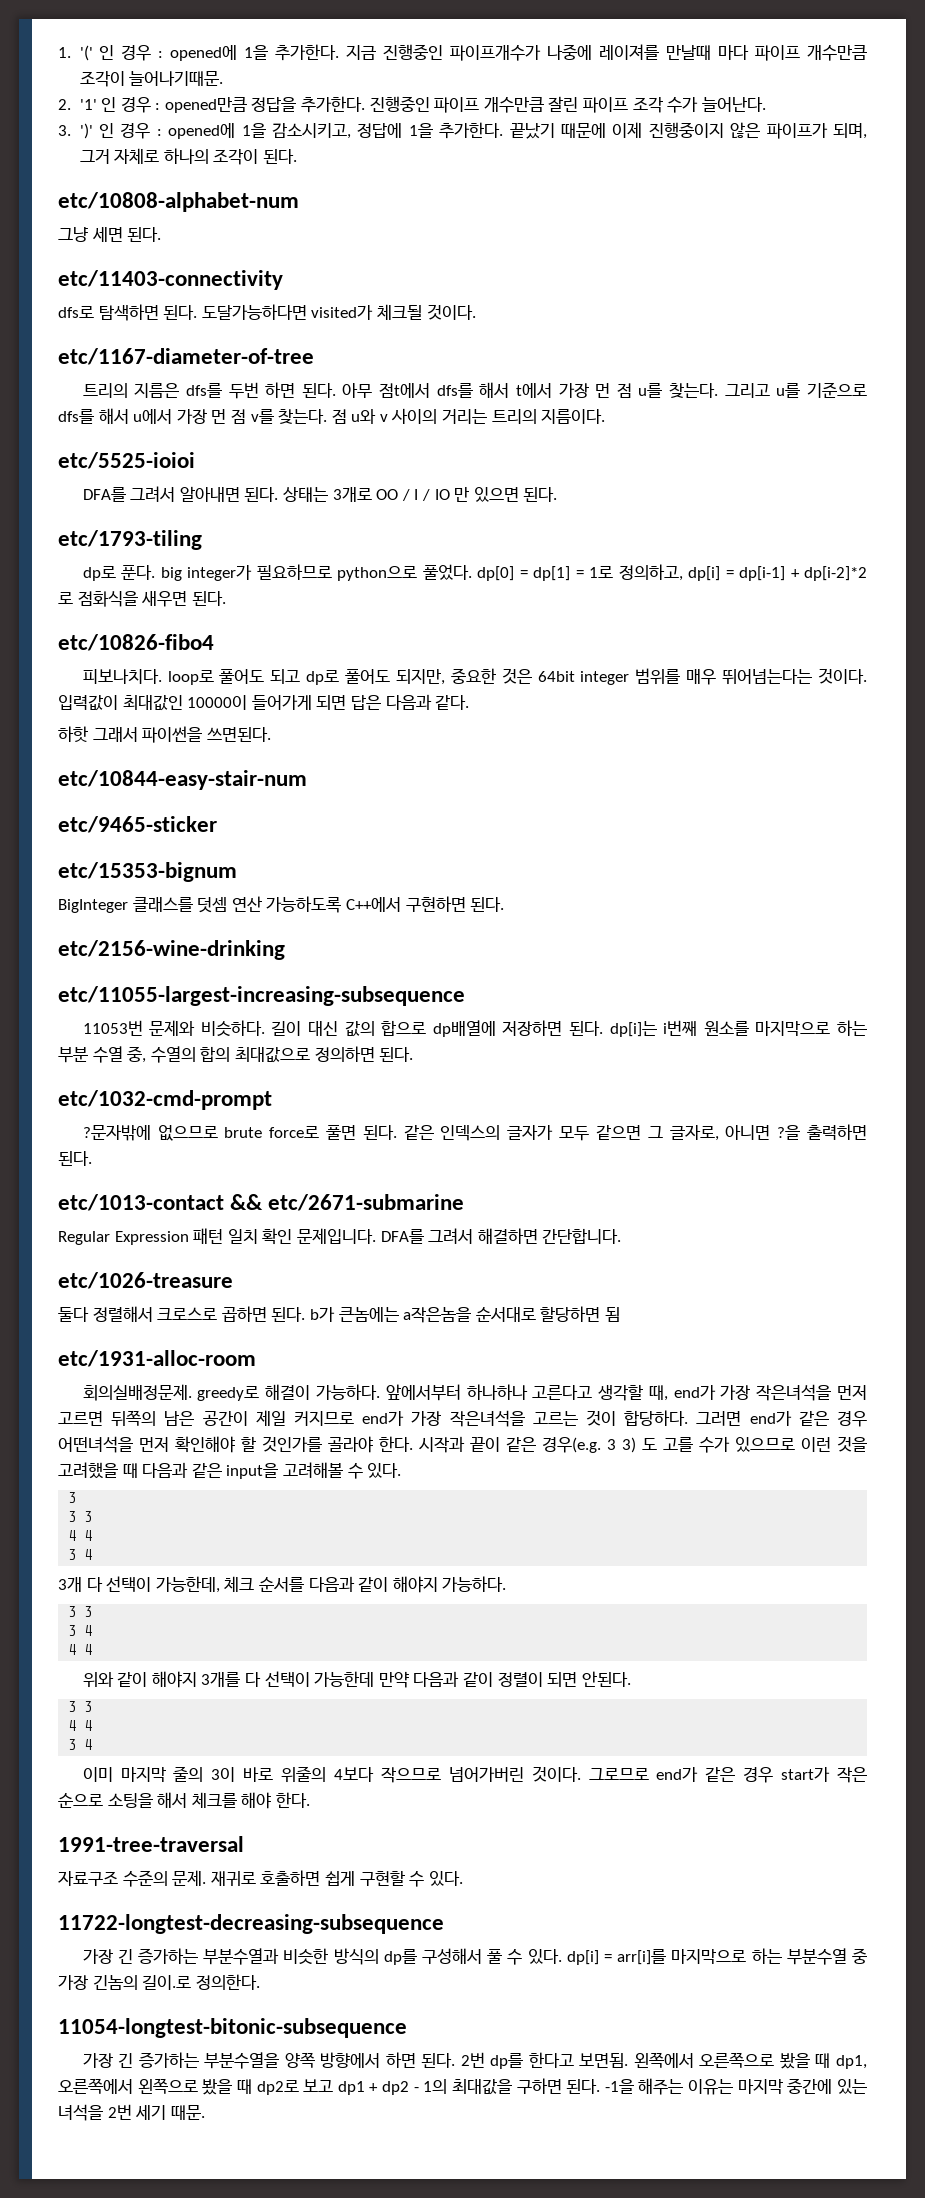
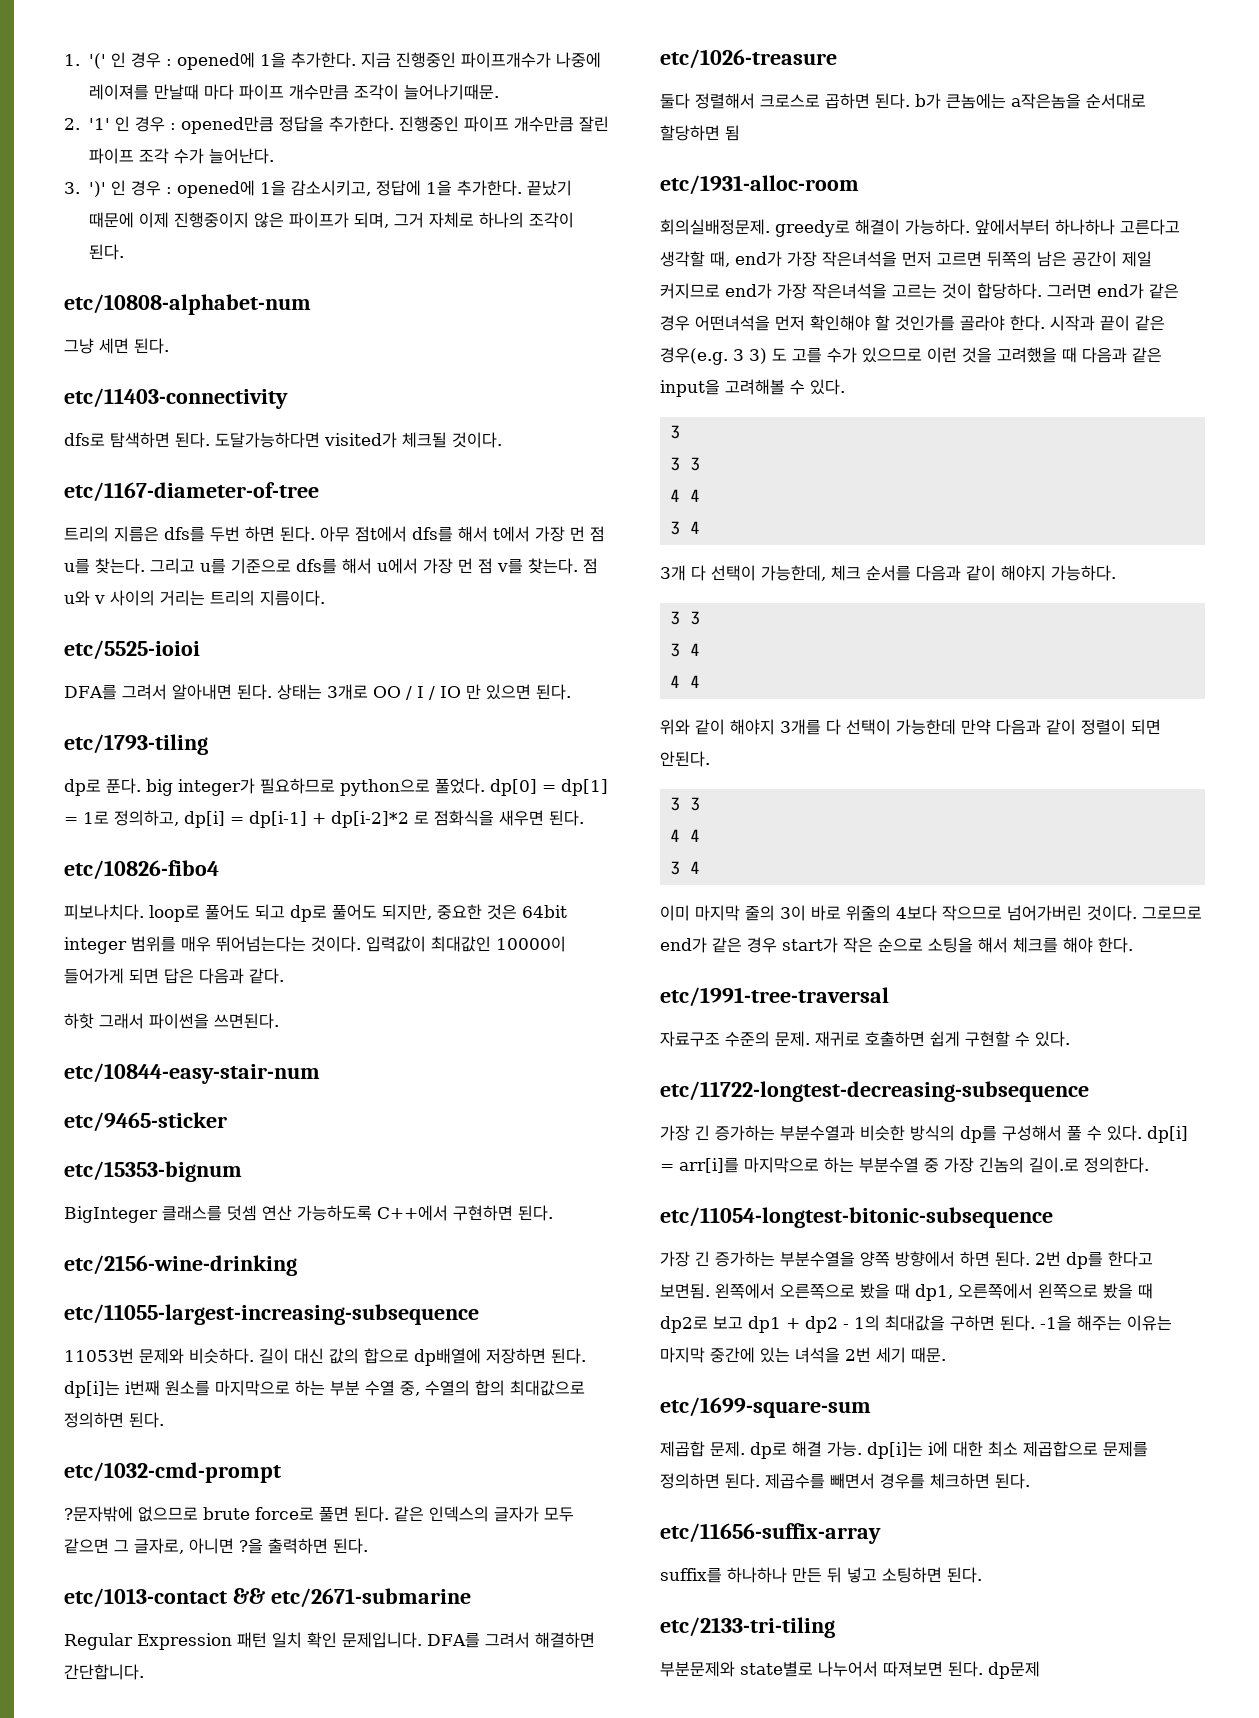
[58,1836,244,1852] 1991-tree-traversal -> [660,987,889,1007] etc/1991-tree-traversal
[58,1914,444,1934] 11722-longtest-decreasing-subsequence -> [660,1081,1089,1102] etc/11722-longtest-decreasing-subsequence
[58,2018,407,2038] 11054-longtest-bitonic-subsequence -> [660,1207,1053,1228] etc/11054-longtest-bitonic-subsequence
(205, 2112) none -> [660,1397,871,1418] [660,1441,1148,1459] [660,1473,1030,1489] [660,1523,881,1544] [660,1567,982,1583] [660,1617,835,1638] [660,1661,1040,1679] // etc/1699-square-sum // 제곱합 문제. dp로 해결 가능. dp[i]는 i에 대한 최소 제곱합으로 문제를 정의하면 된다. 제곱수를 빼면서 경우를 체크하면 된다. // etc/11656-suffix-array // suffix를 하나하나 만든 뒤 넣고 소팅하면 된다. // etc/2133-tri-tiling // 부분문제와 state별로 나누어서 따져보면 된다. dp문제

